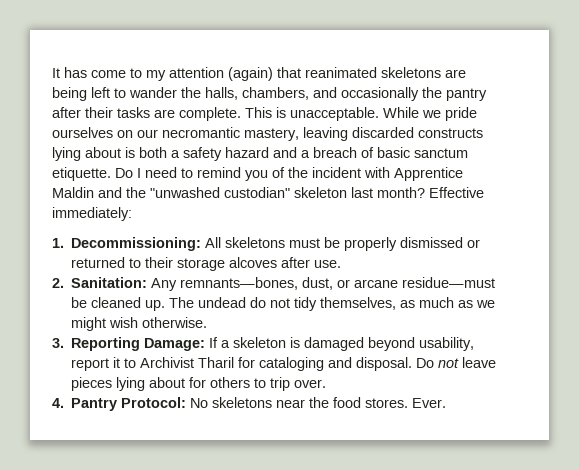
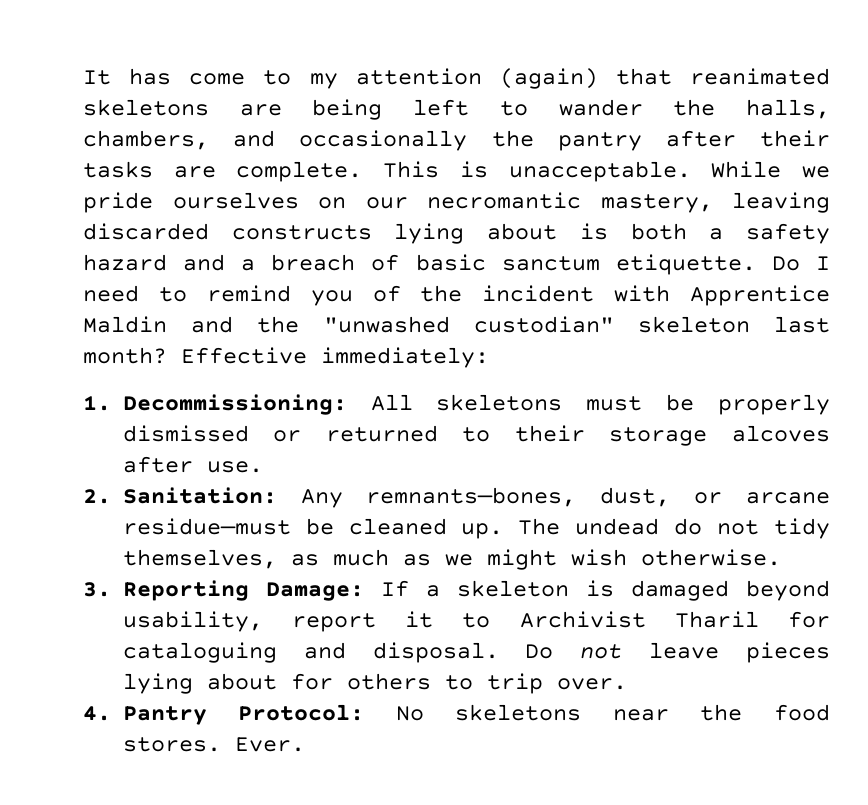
[259,357,325,371] cataloging -> [122,642,277,663] cataloguing

